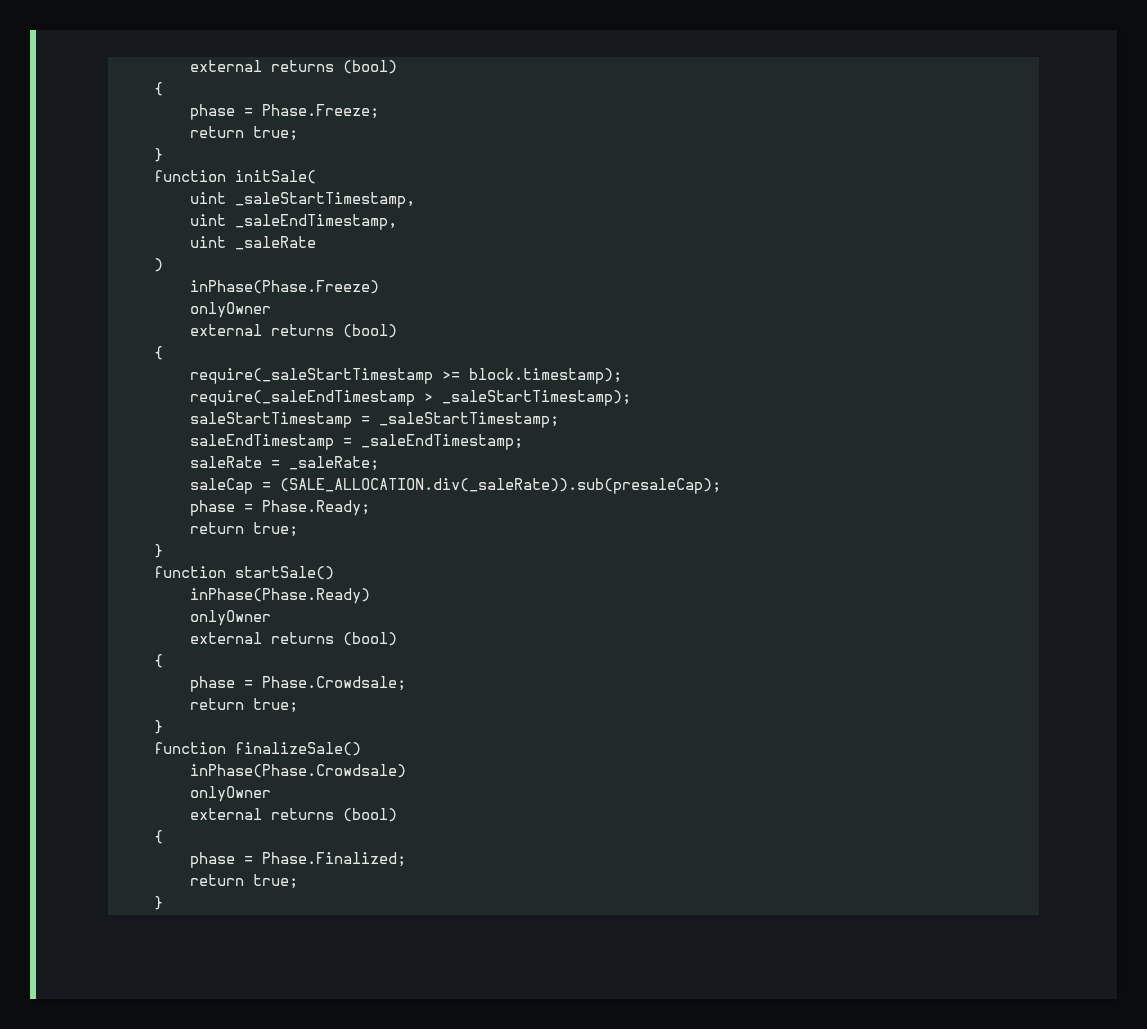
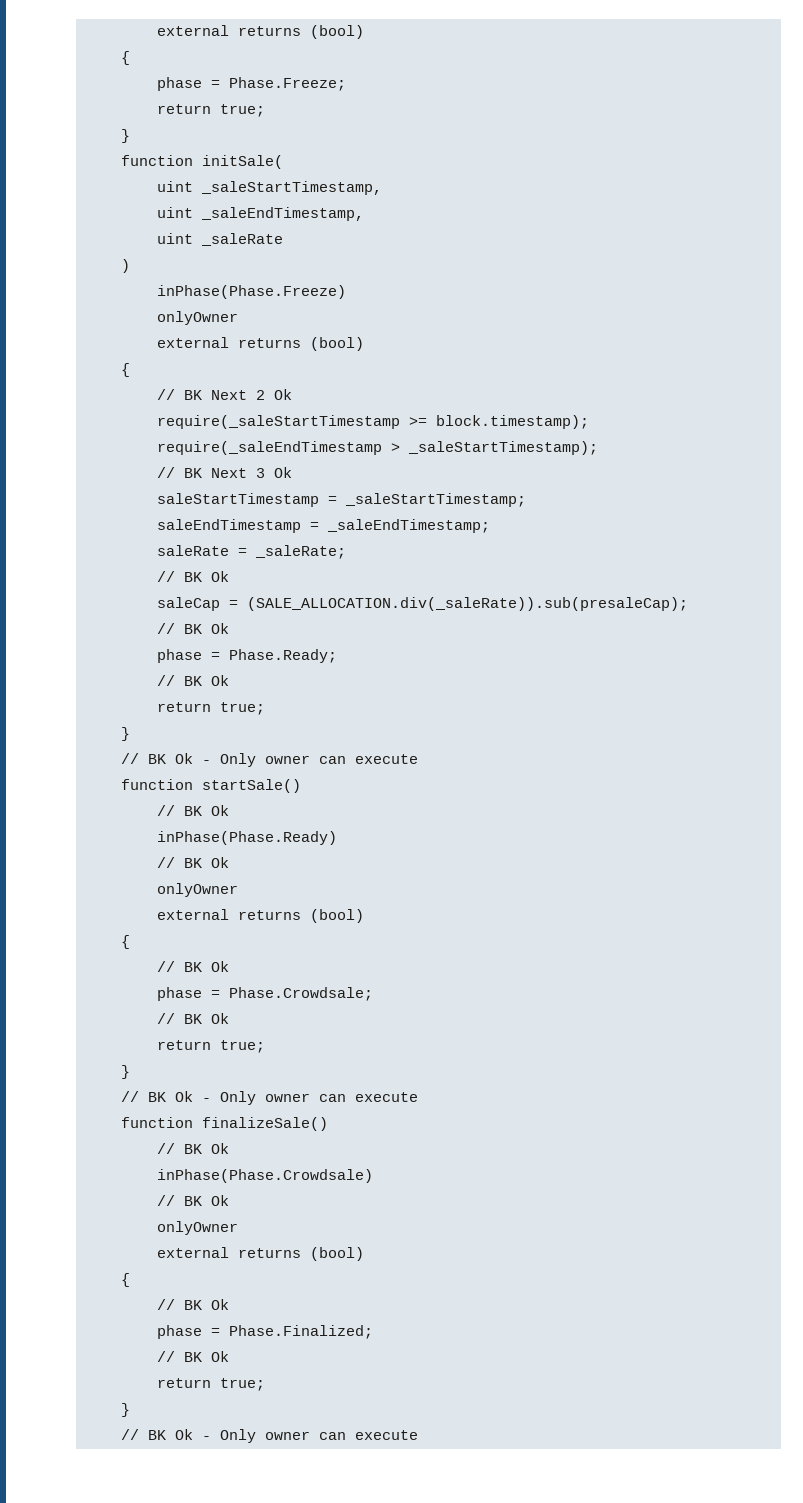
(164, 353) none -> [156,389,292,400] // // BK Next 2 Ok
(632, 398) none -> [156,467,292,478] // // BK Next 3 Ok
(380, 463) none -> [156,571,229,582] // // BK Ok
(722, 486) none -> [156,623,229,634] // // BK Ok
[190,522,299,537] [154,544,164,558] [154,566,335,580] [190,588,371,604] [190,610,272,626] [190,632,398,646] [154,654,164,668] // return true; // } // function startSale() // inPhase(Phase.Ready) // onlyOwner // external returns (bool) // { -> [156,675,229,686] [156,702,265,715] [120,727,130,741] [120,753,418,767] [120,779,301,793] [156,805,229,816] [156,831,337,845] [156,857,229,868] [156,883,238,897] [156,909,364,923] [120,935,130,949] [156,961,229,972] // // BK Ok // return true; // } // // BK Ok - Only owner can execute // function startSale() // // BK Ok // inPhase(Phase.Ready) // // BK Ok // onlyOwner // external returns (bool) // { // // BK Ok
[190,698,299,713] [154,720,164,734] [154,742,362,756] [190,764,407,778] [190,786,272,802] [190,808,398,822] [154,830,164,844] // return true; // } // function finalizeSale() // inPhase(Phase.Crowdsale) // onlyOwner // external returns (bool) // { -> [156,1013,229,1024] [156,1040,265,1053] [120,1065,130,1079] [120,1091,418,1105] [120,1117,328,1131] [156,1143,229,1154] [156,1169,373,1183] [156,1195,229,1206] [156,1221,238,1235] [156,1247,364,1261] [120,1273,130,1287] [156,1299,229,1310] // // BK Ok // return true; // } // // BK Ok - Only owner can execute // function finalizeSale() // // BK Ok // inPhase(Phase.Crowdsale) // // BK Ok // onlyOwner // external returns (bool) // { // // BK Ok
[190,874,299,889] [154,896,164,910] // return true; // } -> [156,1351,229,1362] [156,1378,265,1391] [120,1403,130,1417] [120,1429,418,1443] // // BK Ok // return true; // } // // BK Ok - Only owner can execute

